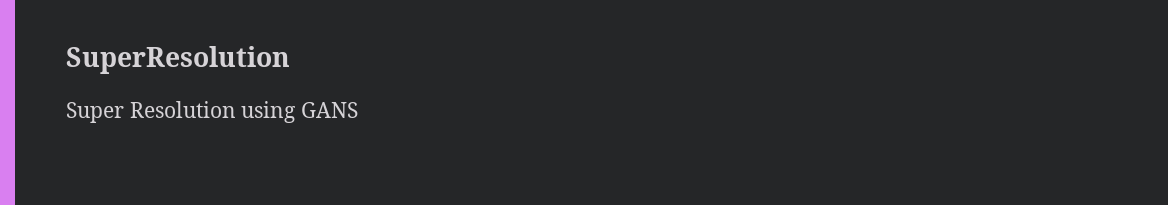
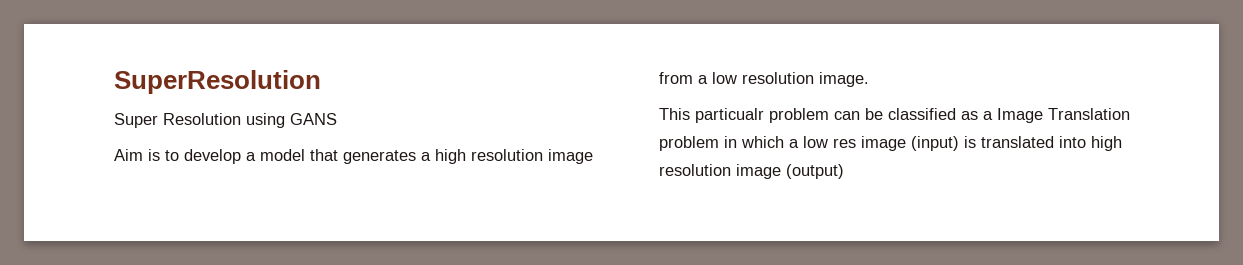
(359, 110) none -> [114,149,593,164] [659,72,869,87] [659,108,1130,123] [659,136,1122,151] [659,164,844,179] // Aim is to develop a model that generates a high resolution image from a low resolution image. // This particualr problem can be classified as a Image Translation problem in which a low res image (input) is translated into high resolution image (output)

